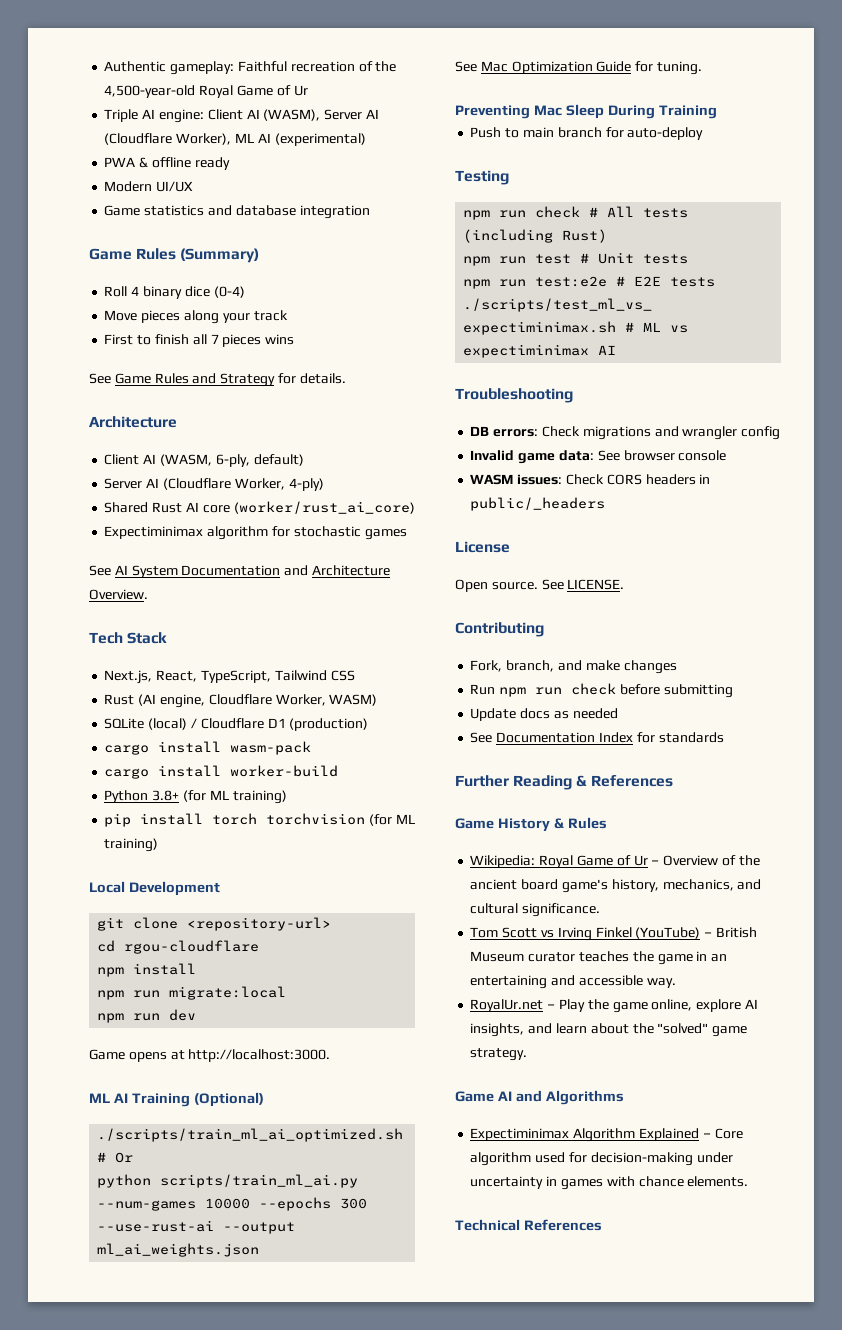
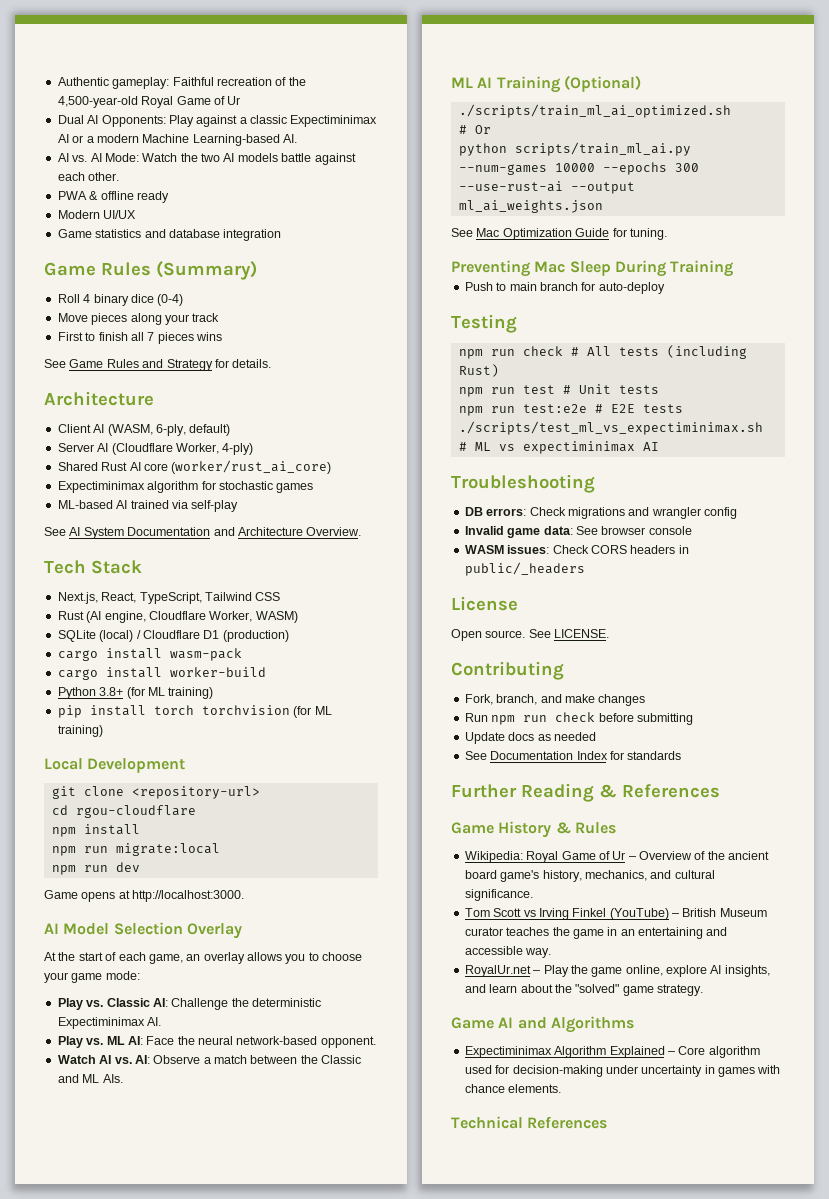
[104,109,379,123] [104,133,366,146] Triple AI engine: Client AI (WASM), Server AI (Cloudflare Worker), ML AI (experimental) -> [57,115,378,127] [57,134,297,146] [57,153,356,165] [57,172,120,181] Dual AI Opponents: Play against a classic Expectiminimax AI or a modern Machine Learning-based AI. // AI vs. AI Mode: Watch the two AI models battle against each other.
(407, 534) none -> [57,500,239,512] // ML-based AI trained via self-play
(331, 1055) none -> [44,922,242,939] [44,952,363,964] [44,971,140,983] [57,998,321,1010] [57,1017,162,1029] [57,1036,376,1048] [57,1055,362,1064] [57,1074,123,1083] // AI Model Selection Overlay // At the start of each game, an overlay allows you to choose your game mode: // Play vs. Classic AI: Challenge the deterministic Expectiminimax AI. // Play vs. ML AI: Face the neural network-based opponent. // Watch AI vs. AI: Observe a match between the Classic and ML AIs.

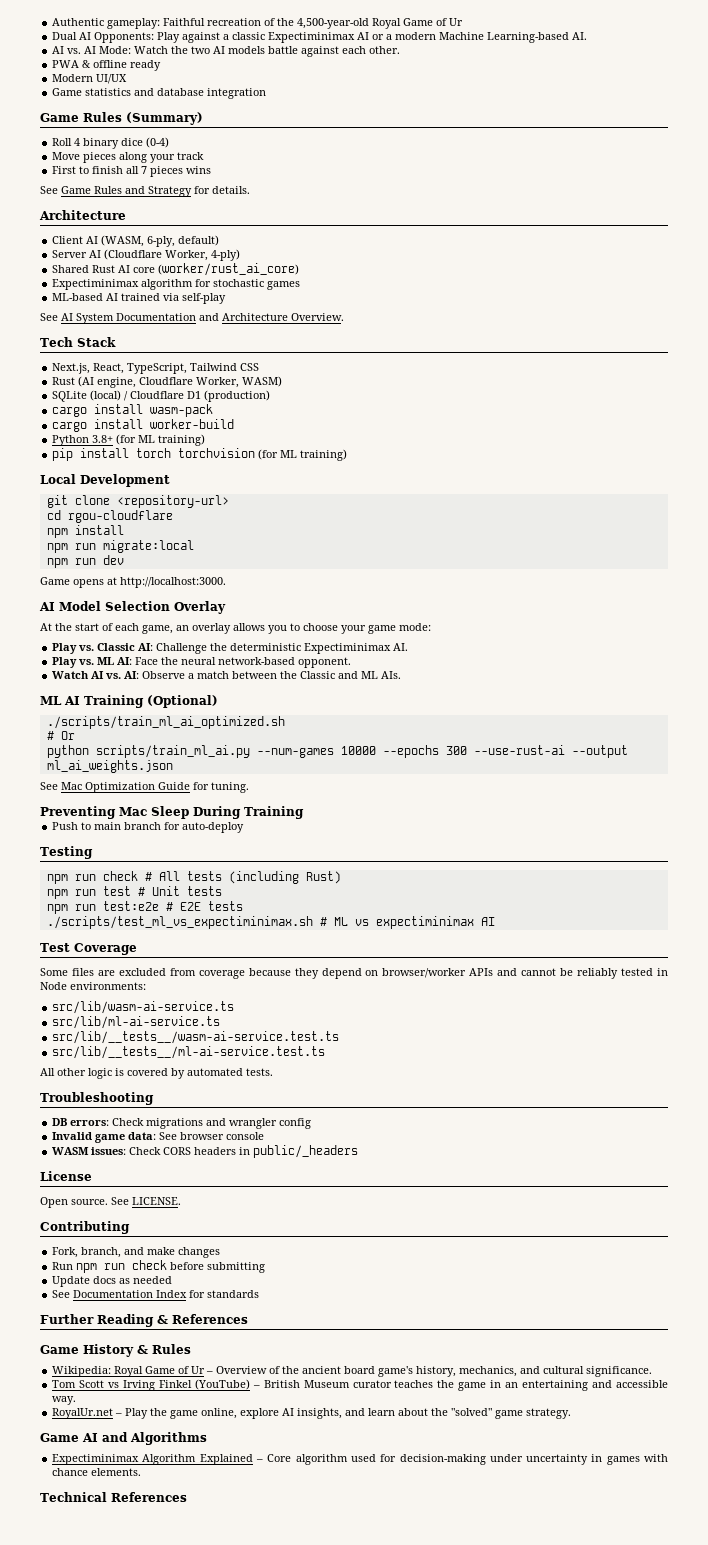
(659, 446) none -> [40,943,137,955] [40,968,669,979] [40,982,146,990] [52,1001,235,1014] [52,1016,221,1029] [52,1031,340,1044] [52,1046,326,1059] [40,1068,273,1079] // Test Coverage // Some files are excluded from coverage because they depend on browser/worker APIs and cannot be reliably tested in Node environments: // src/lib/wasm-ai-service.ts // src/lib/ml-ai-service.ts // src/lib/__tests__/wasm-ai-service.test.ts // src/lib/__tests__/ml-ai-service.test.ts // All other logic is covered by automated tests.

